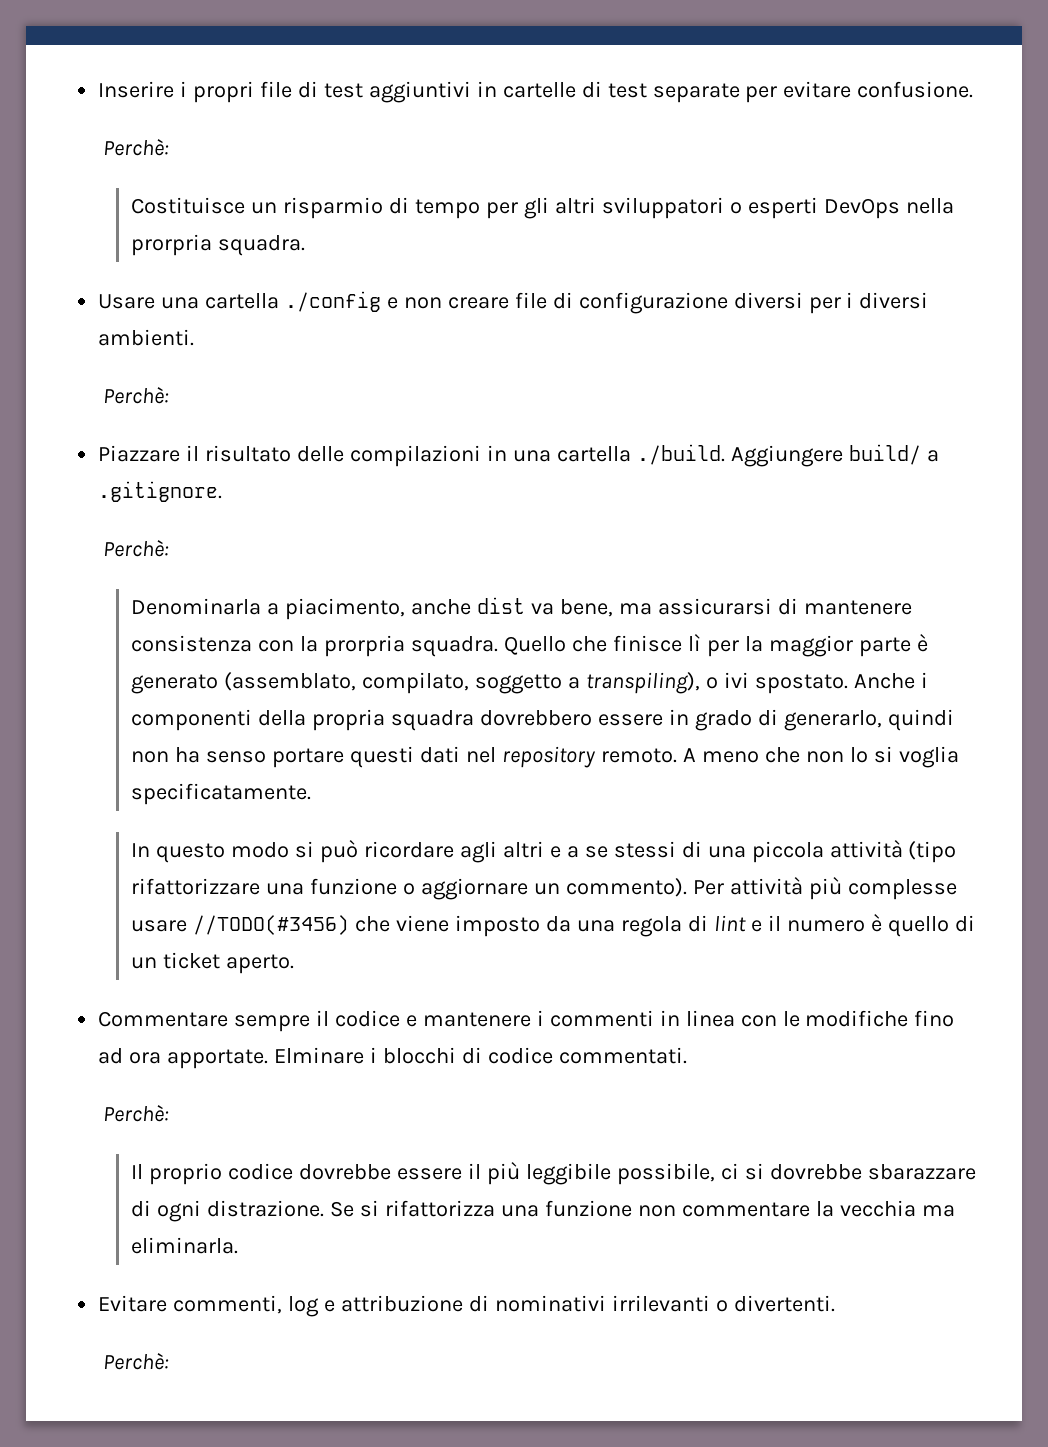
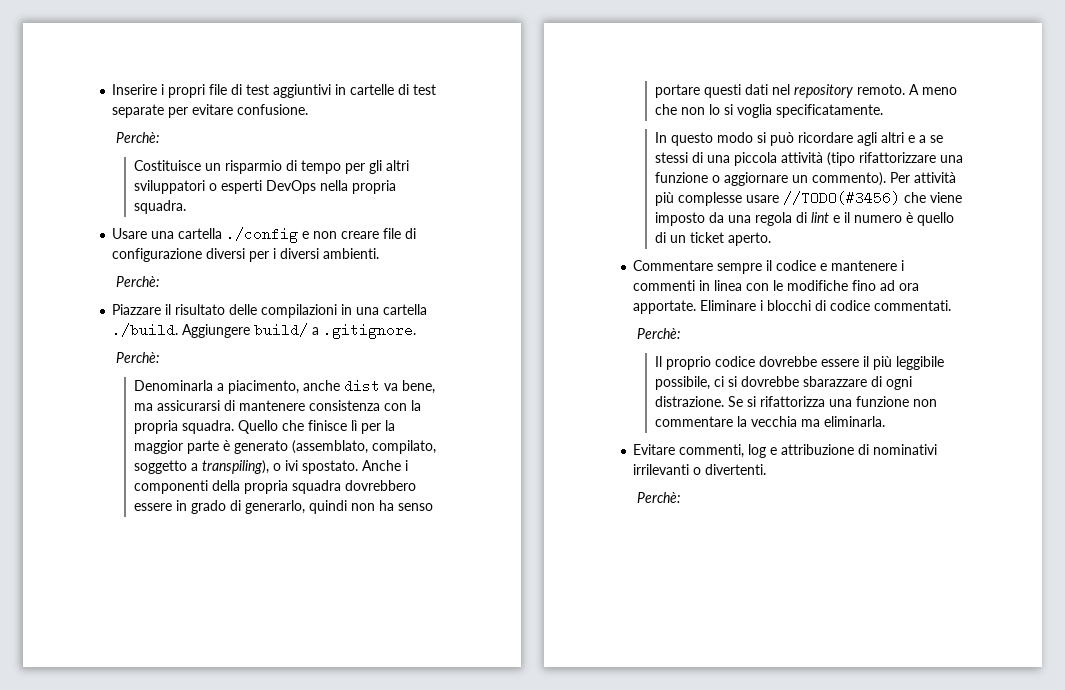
[131,234,213,256] prorpria -> [352,180,397,194] propria
[324,635,406,657] prorpria -> [134,420,179,434] propria
[274,1047,365,1064] Elminare -> [700,300,757,311] Eliminare

